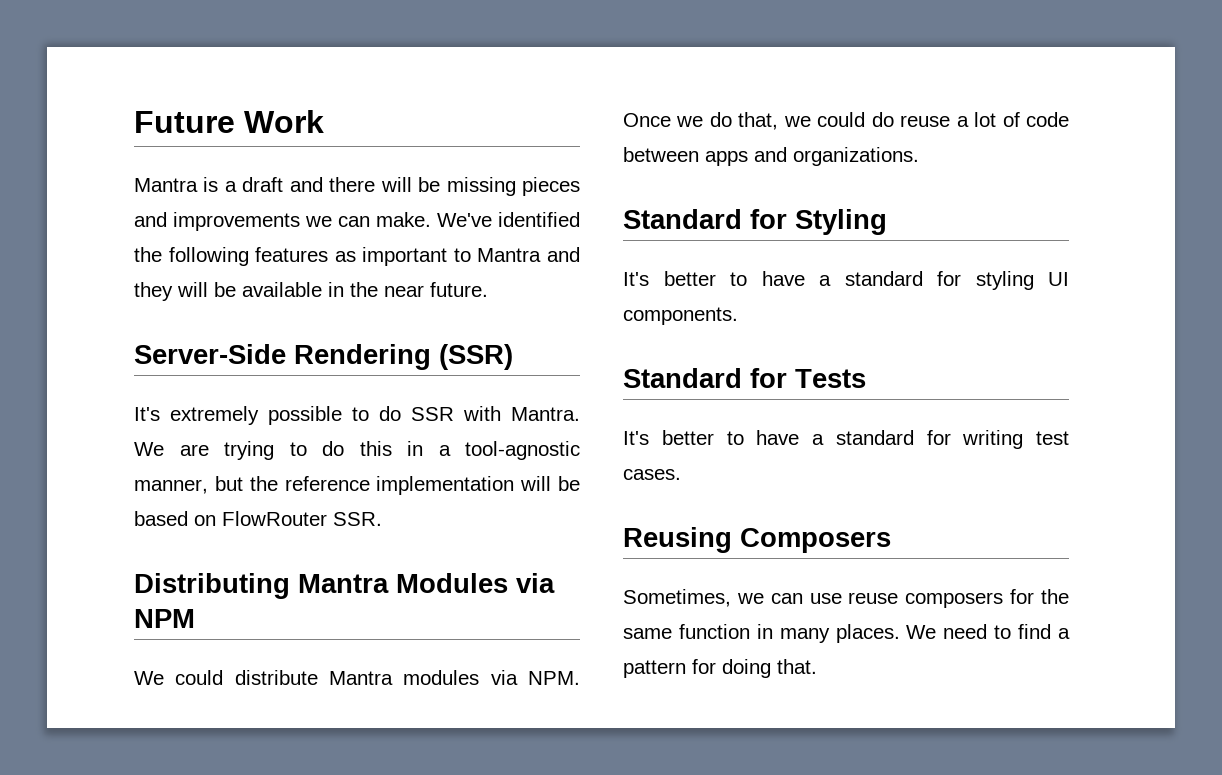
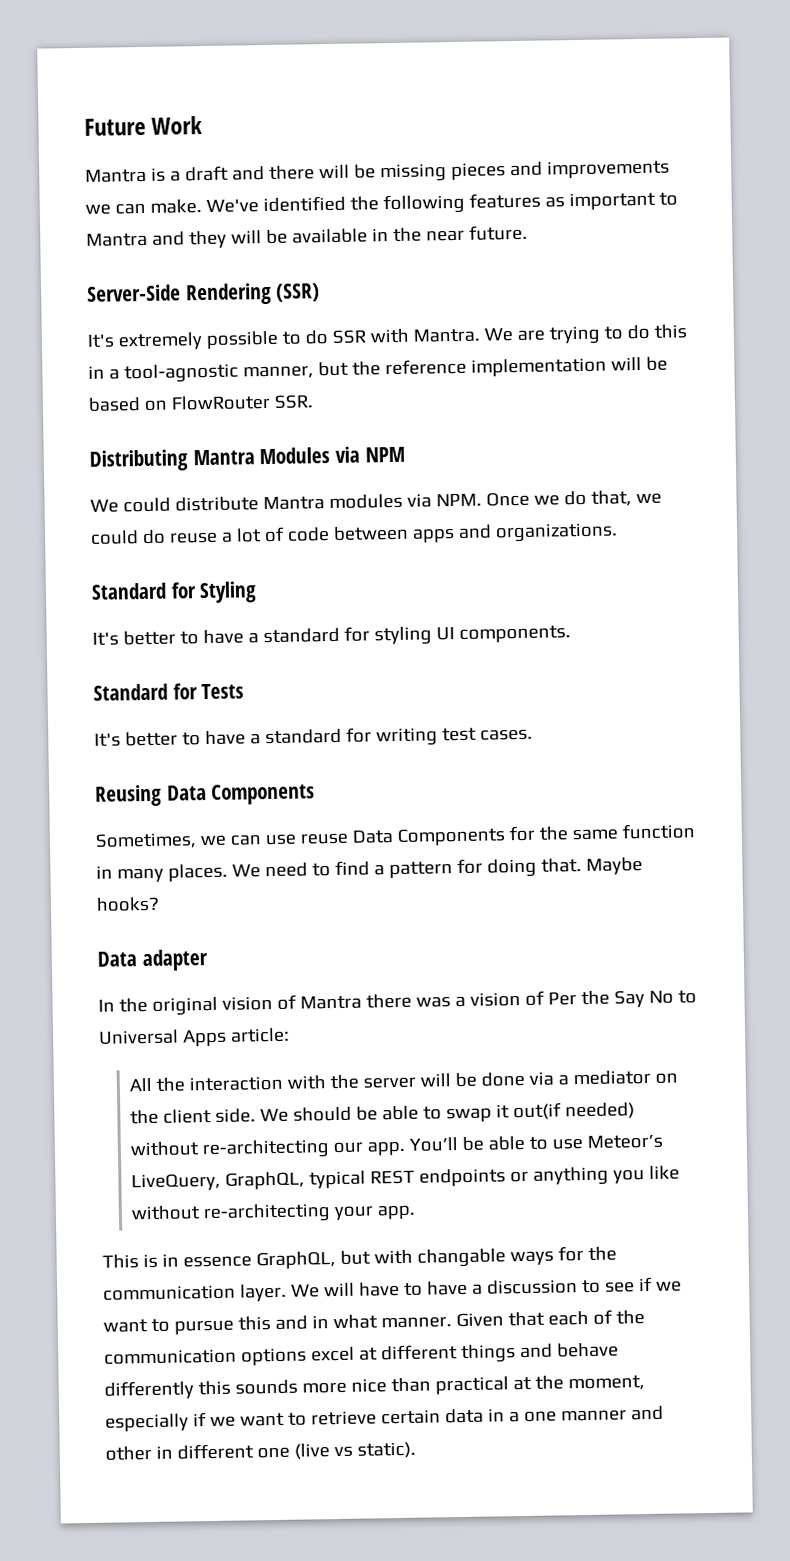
[740,528,891,553] Composers -> [166,783,316,805] Data Components
[905,592,1004,608] composers -> [351,827,506,846] Data Components
(817, 666) none -> [585,857,643,875] [96,896,160,912] [97,949,209,972] [98,990,697,1016] [98,1027,290,1047] [129,1069,679,1092] [130,1102,636,1125] [130,1134,664,1160] [131,1165,681,1192] [131,1203,417,1224] [102,1246,617,1270] [103,1276,682,1302] [103,1309,645,1335] [104,1342,619,1366] [104,1375,645,1400] [105,1405,664,1432] [105,1441,416,1461] Maybe hooks? // Data adapter // In the original vision of Mantra there was a vision of Per the Say No to Universal Apps article: // All the interaction with the server will be done via a mediator on the client side. We should be able to swap it out(if needed) without re-architecting our app. You’ll be able to use Meteor’s LiveQuery, GraphQL, typical REST endpoints or anything you like without re-architecting your app. // This is in essence GraphQL, but with changable ways for the communication layer. We will have to have a discussion to see if we want to pursue this and in what manner. Given that each of the communication options excel at different things and behave differently this sounds more nice than practical at the moment, especially if we want to retrieve certain data in a one manner and other in different one (live vs static).

